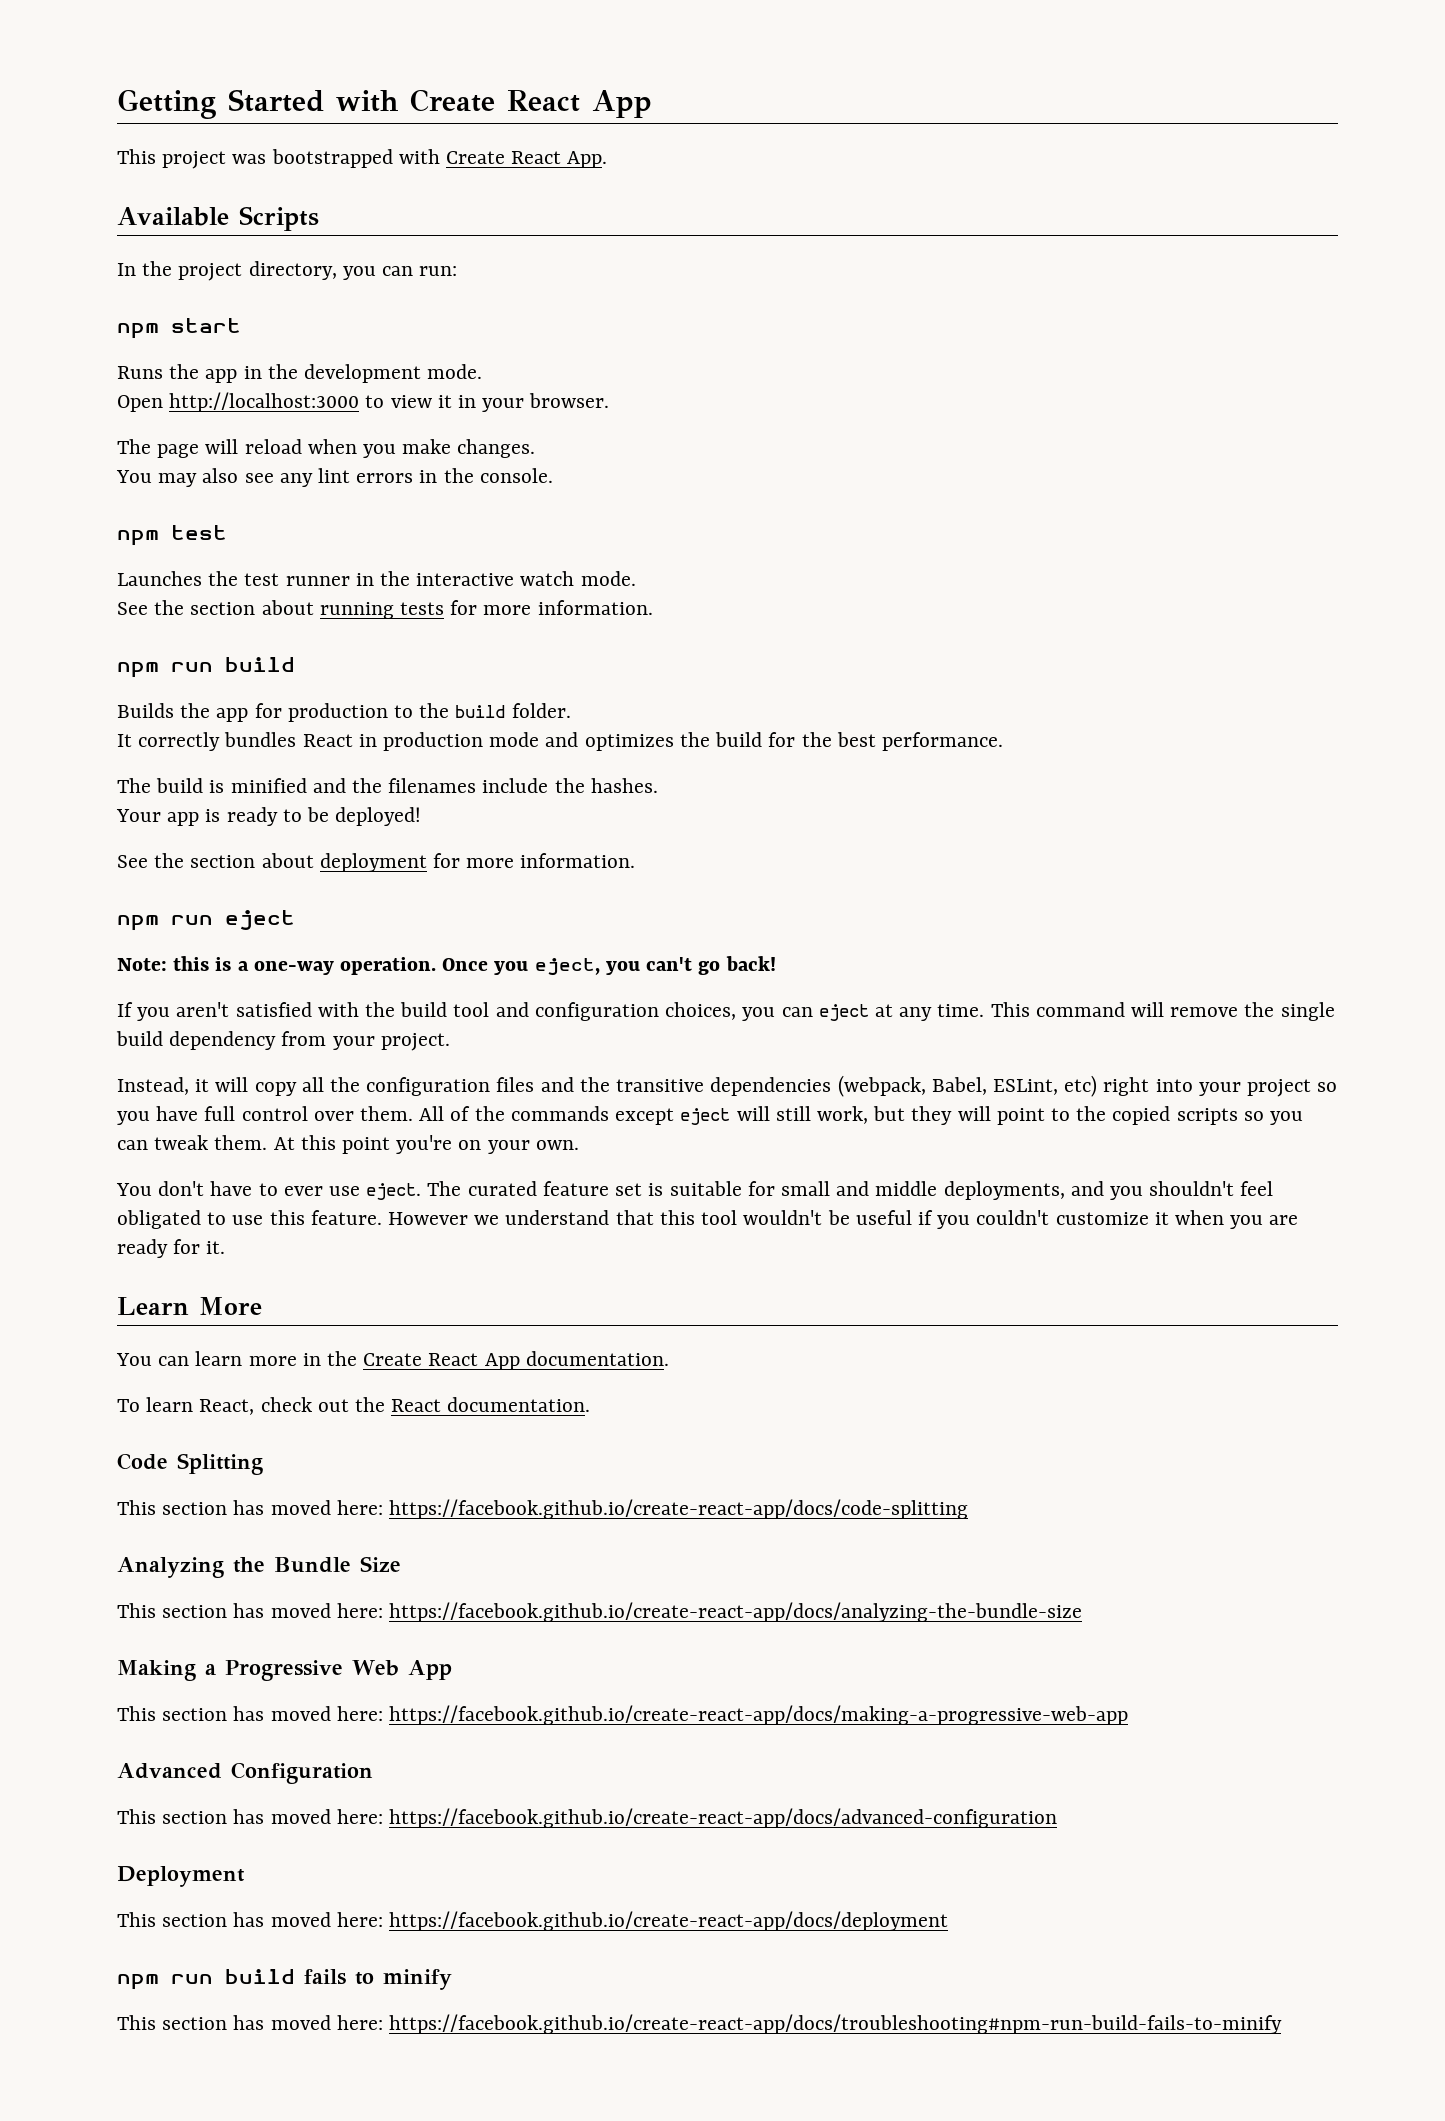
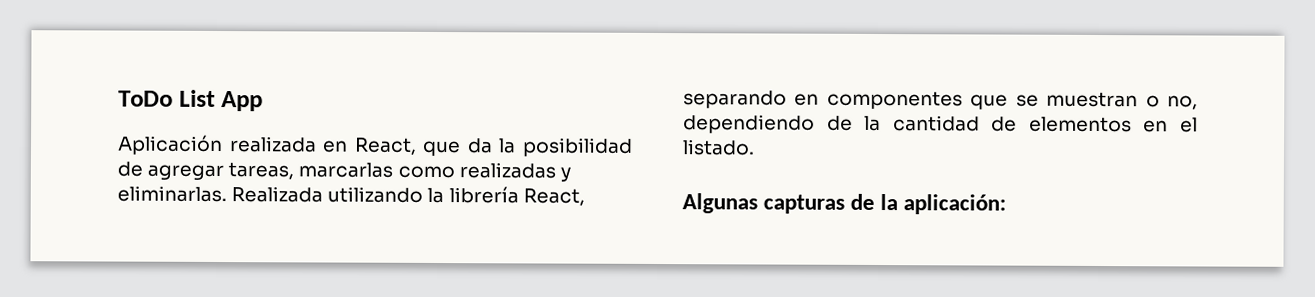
[117,89,652,119] [117,149,608,169] [117,206,319,231] [117,261,458,281] [117,318,241,339] [117,364,483,383] [117,392,610,412] [117,439,536,458] [116,468,553,487] [117,525,227,546] [117,571,636,586] [117,600,653,619] [117,657,295,678] [117,703,571,722] [117,732,1003,751] [117,778,658,793] [116,807,422,826] [117,853,636,872] [117,910,295,931] [117,956,776,976] [117,1002,1335,1021] [116,1031,450,1051] [117,1075,1338,1097] [117,1106,1304,1125] [117,1135,579,1154] [116,1181,1274,1200] [117,1210,1299,1229] [117,1239,226,1258] [117,1297,262,1315] [116,1351,669,1370] [117,1397,591,1415] [117,1453,263,1475] [117,1499,969,1519] [117,1556,401,1578] [117,1602,1083,1622] [117,1660,452,1681] [117,1705,1129,1725] [117,1762,373,1784] [117,1808,1058,1828] [117,1866,245,1887] [117,1911,949,1931] [117,1969,452,1990] [117,2014,1283,2034] Getting Started with Create React App // This project was bootstrapped with Create React App. // Available Scripts // In the project directory, you can run: // npm start // Runs the app in the development mode. // Open http://localhost:3000 to view it in your browser. // The page will reload when you make changes. // You may also see any lint errors in the console. // npm test // Launches the test runner in the interactive watch mode. // See the section about running tests for more information. // npm run build // Builds the app for production to the build folder. // It correctly bundles React in production mode and optimizes the build for the best performance. // The build is minified and the filenames include the hashes. // Your app is ready to be deployed! // See the section about deployment for more information. // npm run eject // Note: this is a one-way operation. Once you eject, you can't go back! // If you aren't satisfied with the build tool and configuration choices, you can eject at any time. This command will remove the single build dependency from your project. // Instead, it will copy all the configuration files and the transitive dependencies (webpack, Babel, ESLint, etc) right into your project so you have full control over them. All of the commands except eject will still work, but they will point to the copied scripts so you can tweak them. At this point you're on your own. // You don't have to ever use eject. The curated feature set is suitable for small and middle deployments, and you shouldn't feel obligated to use this feature. However we understand that this tool wouldn't be useful if you couldn't customize it when you are ready for it. // Learn More // You can learn more in the Create React App documentation. // To learn React, check out the React documentation. // Code Splitting // This section has moved here: https://facebook.github.io/create-react-app/docs/code-splitting // Analyzing the Bundle Size // This section has moved here: https://facebook.github.io/create-react-app/docs/analyzing-the-bundle-size // Making a Progressive Web App // This section has moved here: https://facebook.github.io/create-react-app/docs/making-a-progressive-web-app // Advanced Configuration // This section has moved here: https://facebook.github.io/create-react-app/docs/advanced-configuration // Deployment // This section has moved here: https://facebook.github.io/create-react-app/docs/deployment // npm run build fails to minify // This section has moved here: https://facebook.github.io/create-react-app/docs/troubleshooting#npm-run-build-fails-to-minify -> [118,89,264,112] [117,134,633,157] [117,161,571,182] [117,185,585,206] [683,90,1198,110] [683,114,1198,134] [682,139,755,156] [682,193,1007,215] ToDo List App // Aplicación realizada en React, que da la posibilidad de agregar tareas, marcarlas como realizadas y eliminarlas. Realizada utilizando la librería React, separando en componentes que se muestran o no, dependiendo de la cantidad de elementos en el listado. // Algunas capturas de la aplicación:

